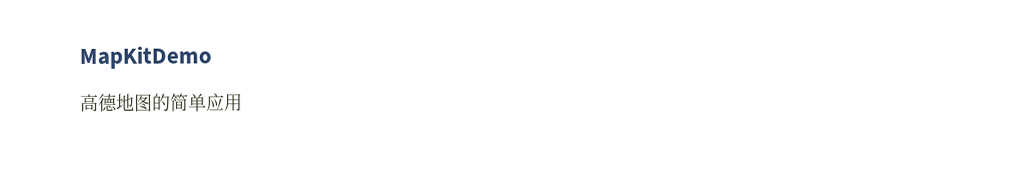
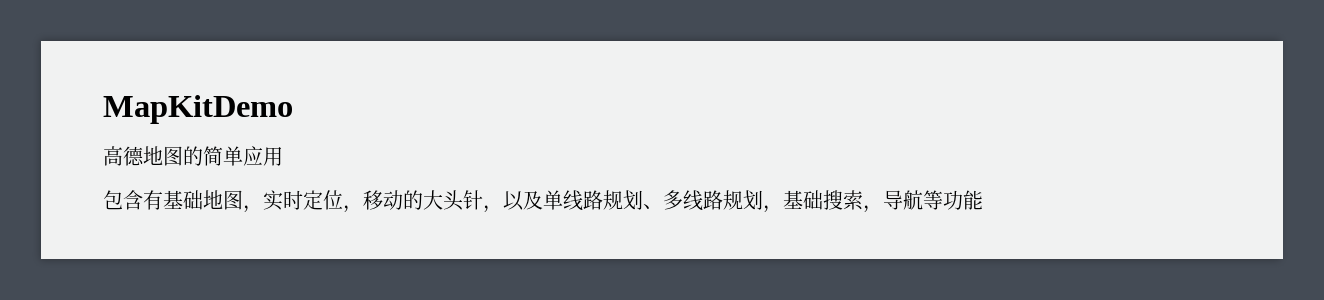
(243, 102) none -> [103,190,983,213] // 包含有基础地图，实时定位，移动的大头针，以及单线路规划、多线路规划，基础搜索，导航等功能

